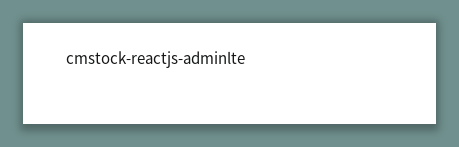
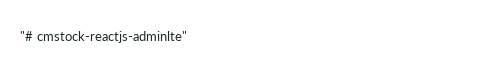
[66,51,245,68] cmstock-reactjs-adminlte -> [20,31,187,43] "# cmstock-reactjs-adminlte"

